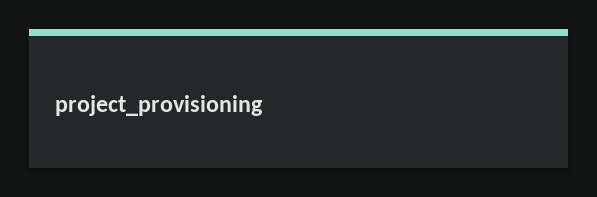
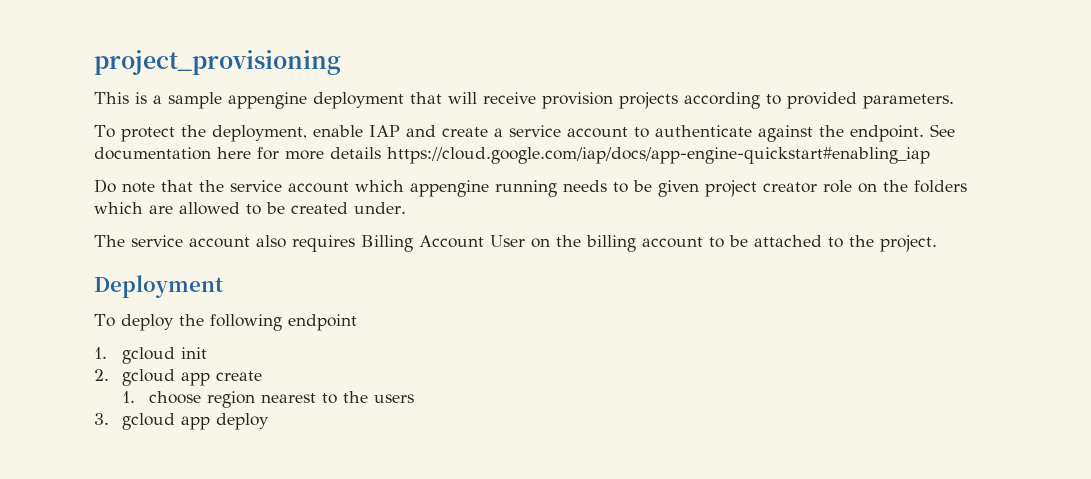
(263, 105) none -> [94,92,954,109] [94,124,955,142] [94,147,930,164] [94,179,967,197] [94,202,406,215] [94,235,937,252] [94,275,223,298] [94,314,357,331] [94,347,207,364] [94,369,262,386] [121,391,415,408] [94,413,269,430] // This is a sample appengine deployment that will receive provision projects according to provided parameters. // To protect the deployment, enable IAP and create a service account to authenticate against the endpoint. See documentation here for more details https://cloud.google.com/iap/docs/app-engine-quickstart#enabling_iap // Do note that the service account which appengine running needs to be given project creator role on the folders which are allowed to be created under. // The service account also requires Billing Account User on the billing account to be attached to the project. // Deployment // To deploy the following endpoint // 1. gcloud init // 2. gcloud app create // 1. choose region nearest to the users // 3. gcloud app deploy

